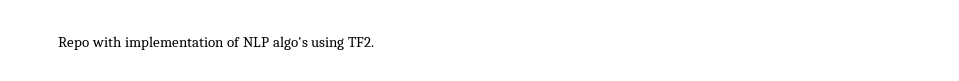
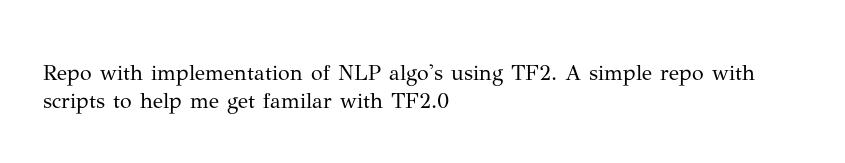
(375, 42) none -> [565,65,755,86] [43,93,449,114] A simple repo with scripts to help me get familar with TF2.0

